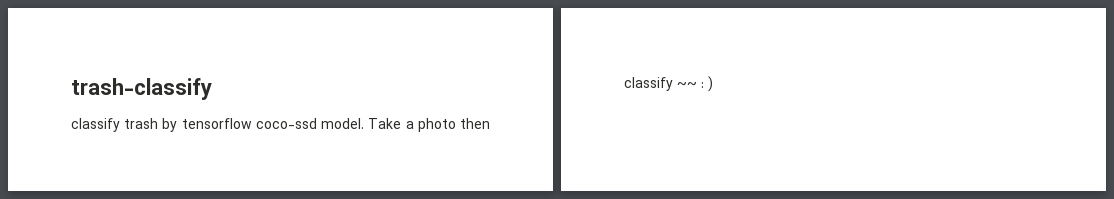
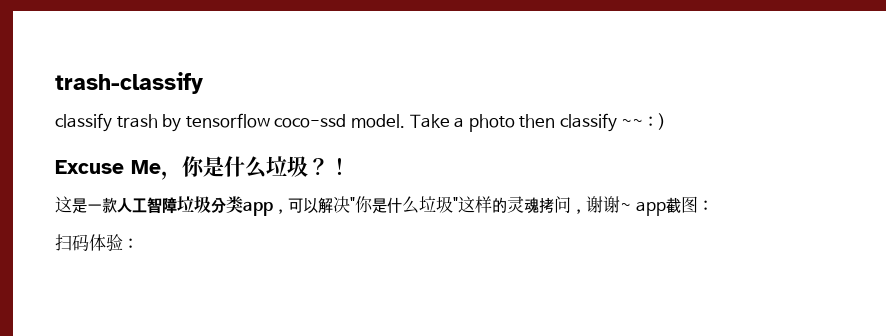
(713, 84) none -> [55,156,350,180] [55,196,713,216] [55,234,138,251] // Excuse Me，你是什么垃圾？！ // 这是一款人工智障垃圾分类app，可以解决"你是什么垃圾"这样的灵魂拷问，谢谢~ app截图： // 扫码体验：

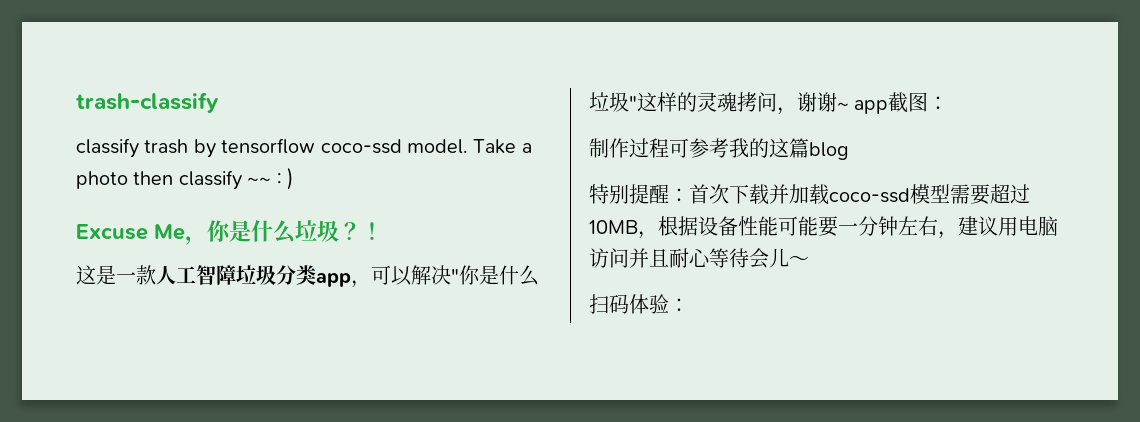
(713, 205) none -> [589,138,849,160] [589,184,1030,205] [589,216,1058,239] [589,248,809,269] // 制作过程可参考我的这篇blog // 特别提醒：首次下载并加载coco-ssd模型需要超过10MB，根据设备性能可能要一分钟左右，建议用电脑访问并且耐心等待会儿～

